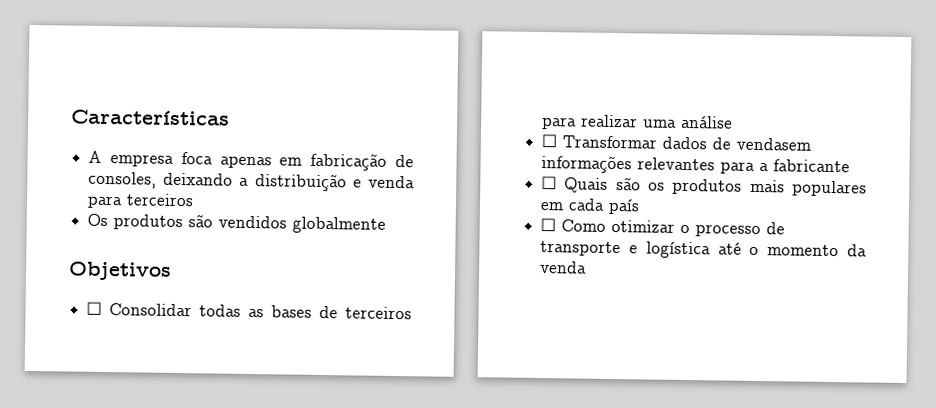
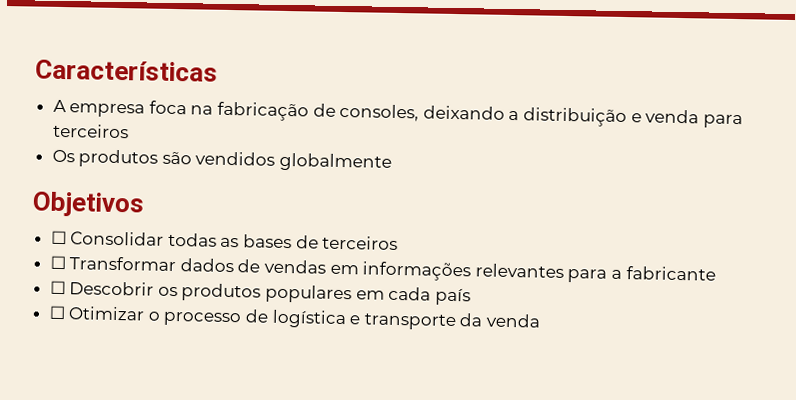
[219,155,303,169] apenas em -> [190,105,214,115] na
[542,114,734,130] para realizar uma análise -> (399, 243) none
[736,137,812,151] vendasem -> [264,259,359,275] vendas em
[564,177,641,193] Quais são -> [69,281,155,296] Descobrir
[749,179,785,193] mais -> (262, 292) none
[561,219,676,233] Como otimizar -> [68,306,146,321] Otimizar
[540,241,840,259] transporte e logística até o momento -> [271,309,456,331] logística e transporte

